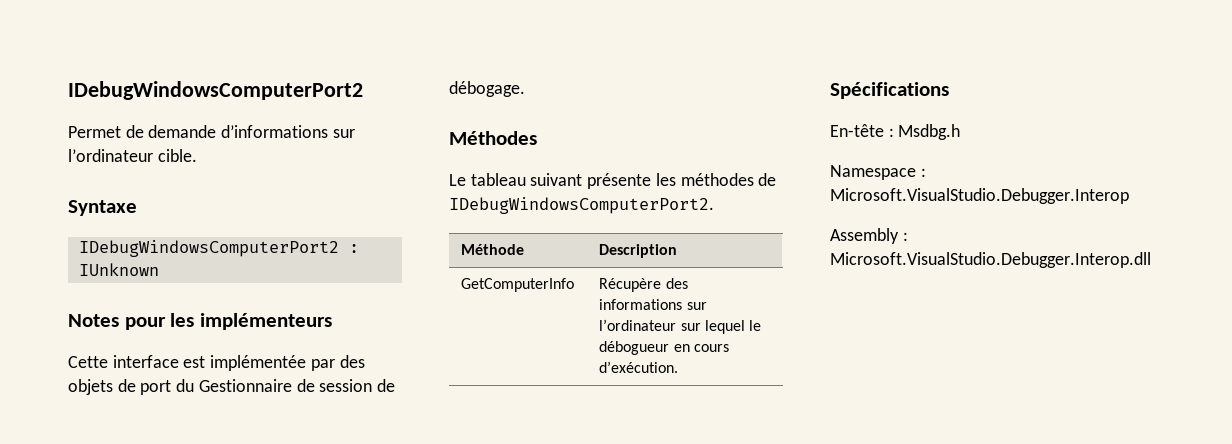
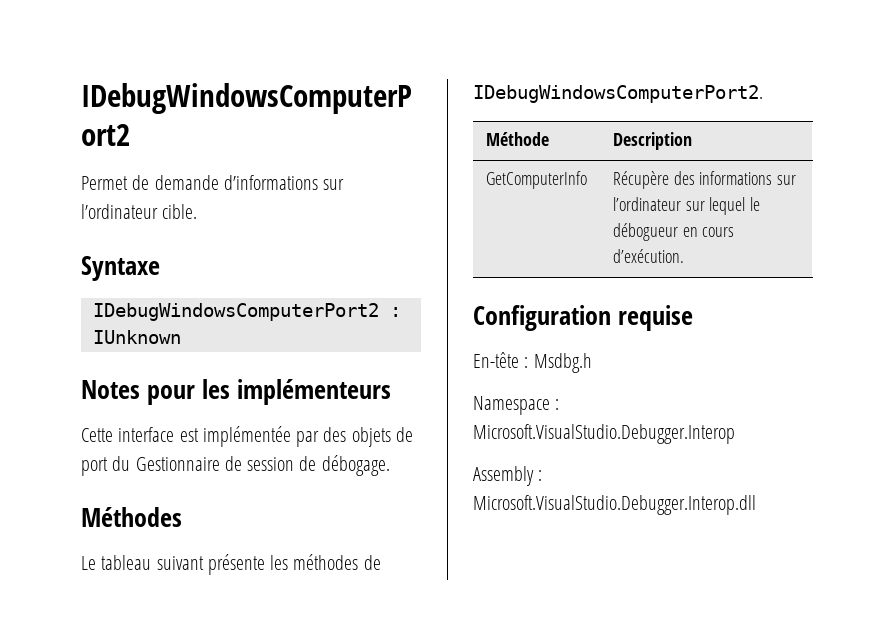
[830,82,949,99] Spécifications -> [473,305,694,331] Configuration requise

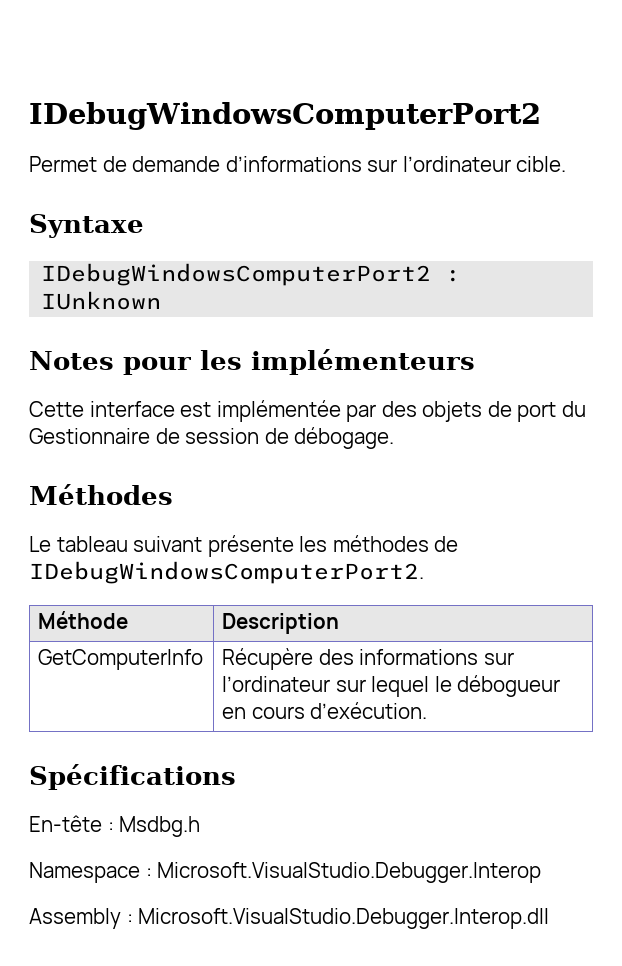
[473,305,694,331] Configuration requise -> [29,764,236,790] Spécifications

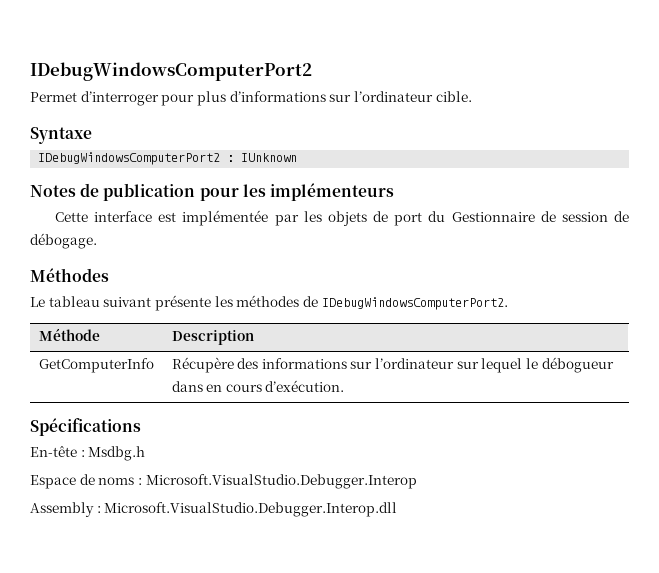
[102,156,221,172] de demande -> [80,91,226,106] d’interroger pour plus
(114, 360) none -> [80,183,196,201] de publication
[381,401,417,417] des -> [303,211,322,222] les
(561, 686) none -> [171,381,203,392] dans
[29,862,140,883] Namespace -> [30,474,135,489] Espace de noms

